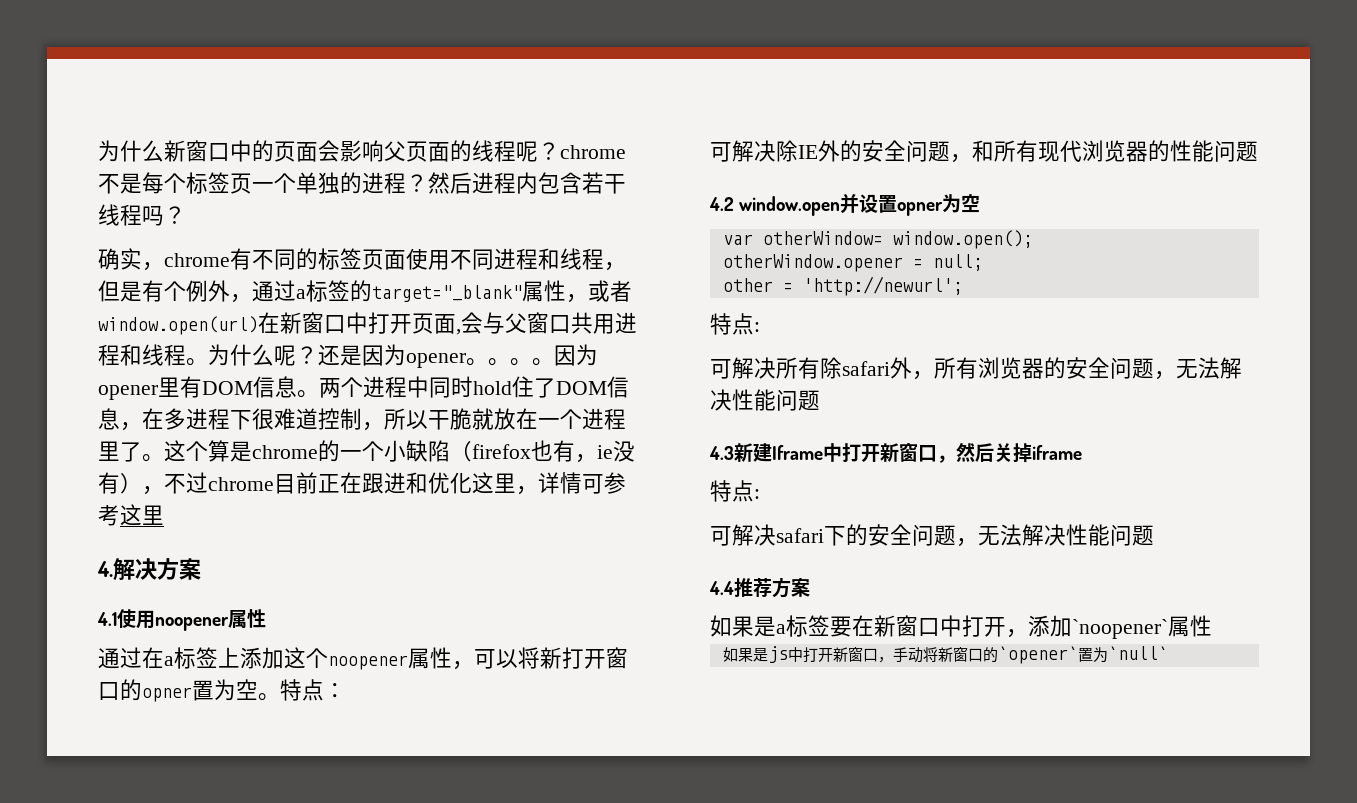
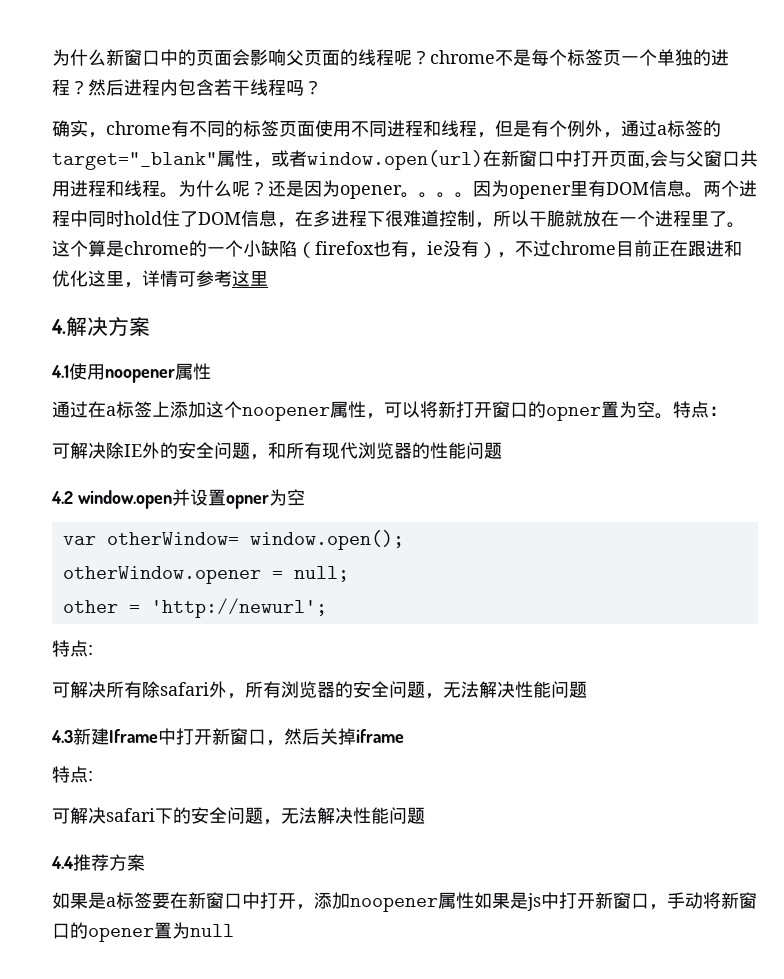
[1072,615,1212,639] `noopener`属性 // -> [350,892,474,912] noopener属性
[997,646,1168,664] `opener`置为`null` -> [88,922,234,942] opener置为null

